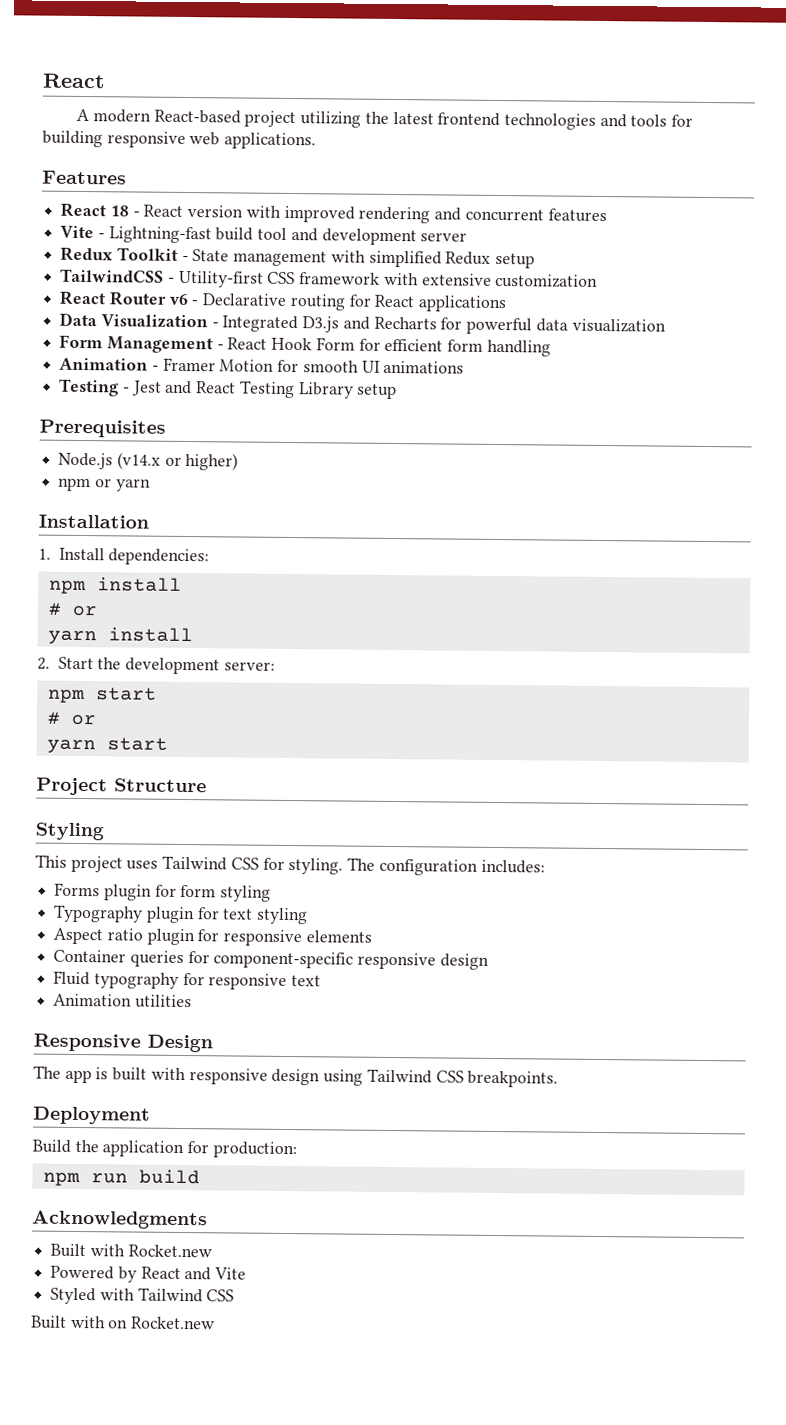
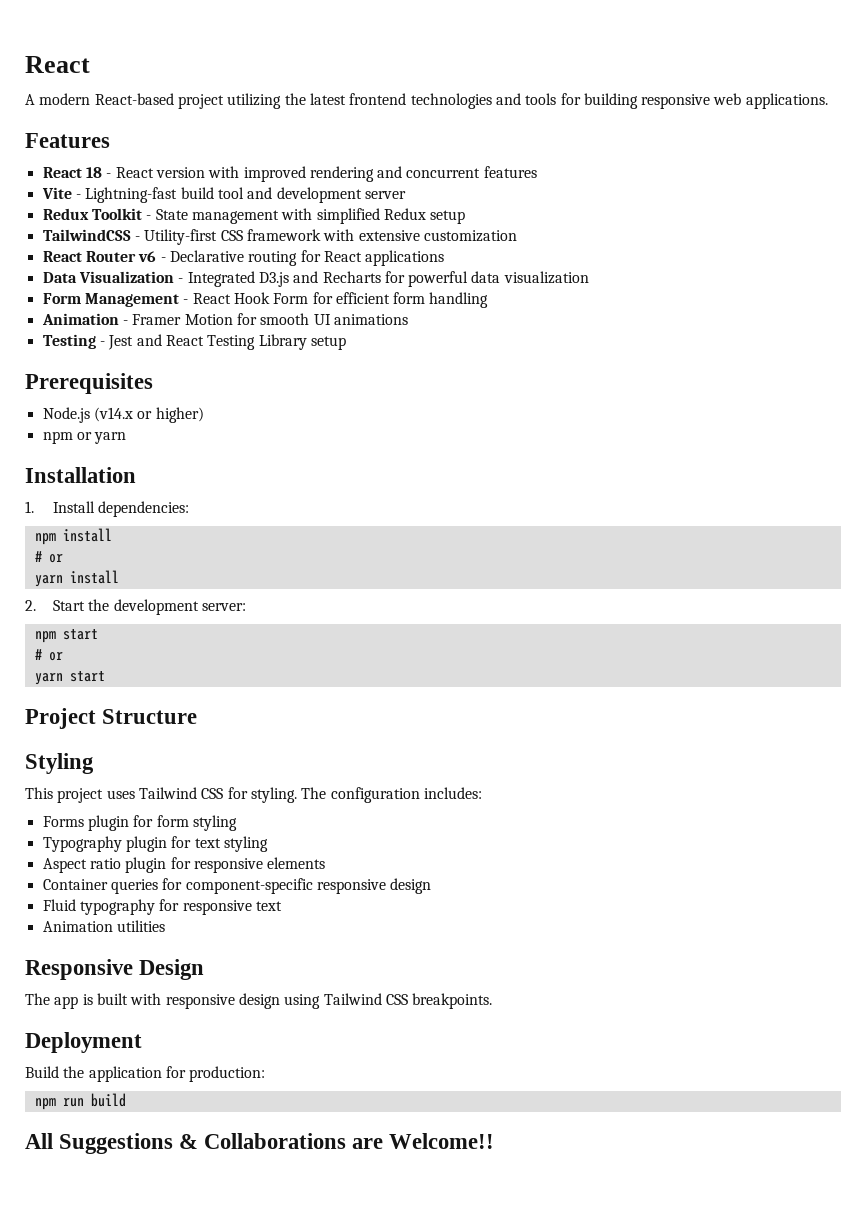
[32,1210,208,1230] [50,1243,212,1258] [50,1265,247,1283] [50,1287,235,1305] [31,1315,216,1330] Acknowledgments // Built with Rocket.new // Powered by React and Vite // Styled with Tailwind CSS // Built with on Rocket.new -> [25,1133,495,1154] All Suggestions & Collaborations are Welcome!!

